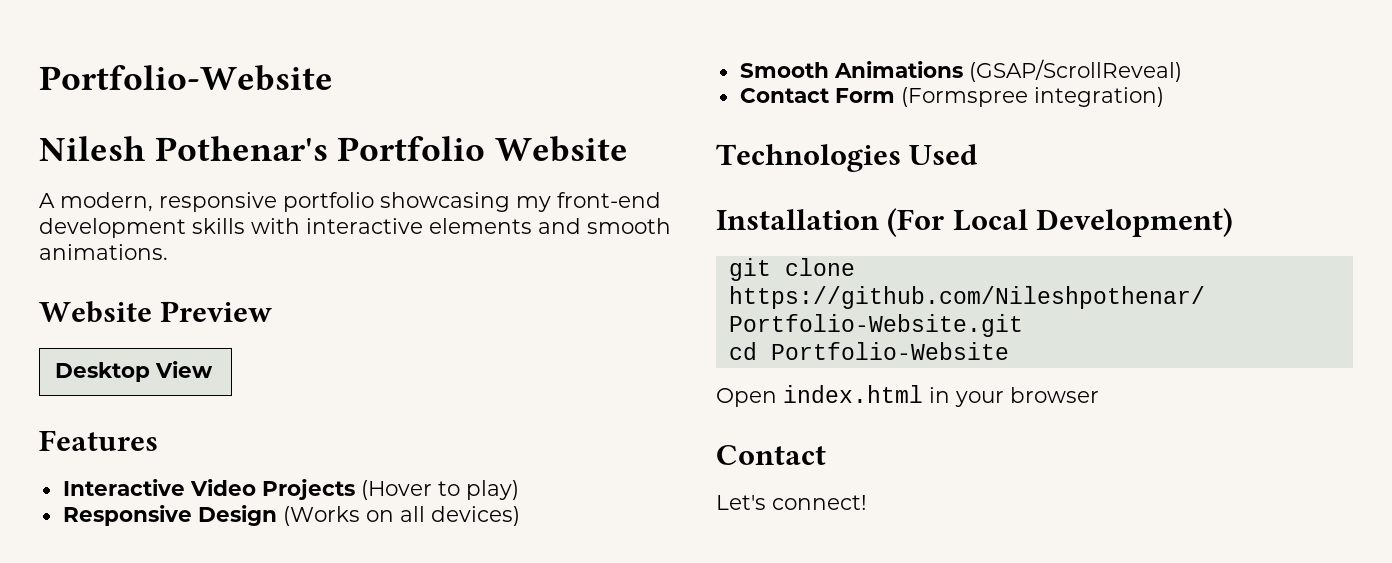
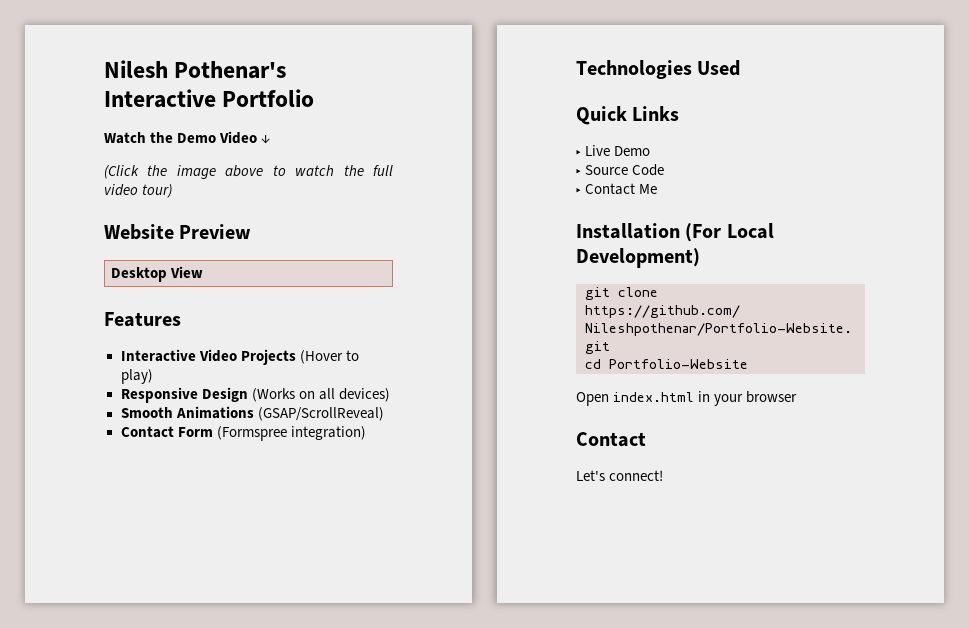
[39,65,333,91] Portfolio-Website // -> (104, 69) none
(328, 148) none -> [104,89,216,108] Interactive
[495,136,629,162] [39,192,661,212] [39,218,671,238] [39,244,168,260] Website // A modern, responsive portfolio showcasing my front-end development skills with interactive elements and smooth animations. -> [104,131,271,144] [104,165,394,179] [104,184,173,198] // Watch the Demo Video ↓ // (Click the image above to watch the full video tour)
(979, 154) none -> [576,106,680,125] [576,145,651,156] [576,164,665,176] [576,183,658,195] // Quick Links // ▸ Live Demo // ▸ Source Code // ▸ Contact Me

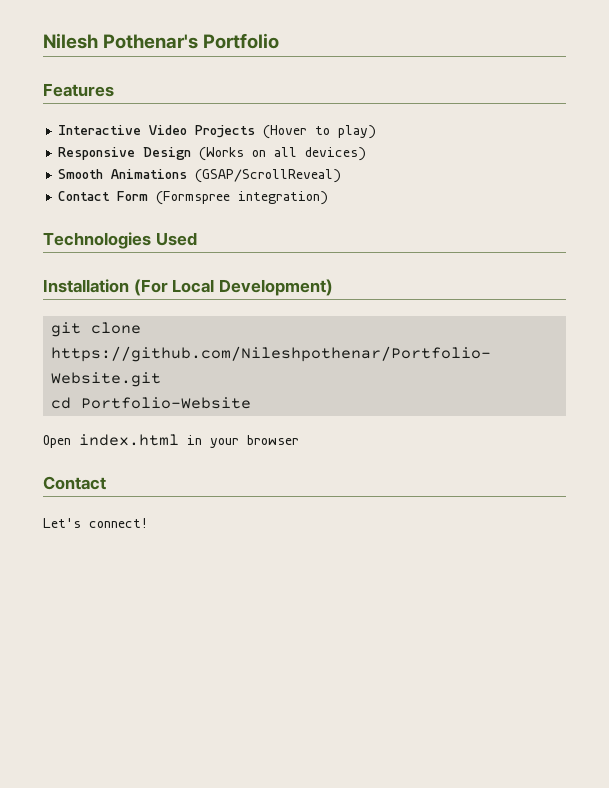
[104,89,216,108] Interactive -> (199, 41) none
[104,131,271,144] [104,165,394,179] [104,184,173,198] [104,224,252,240] [110,266,203,282] // Watch the Demo Video ↓ // (Click the image above to watch the full video tour) // Website Preview // Desktop View -> (280, 41) none
[576,106,680,125] [576,145,651,156] [576,164,665,176] [576,183,658,195] // Quick Links // ▸ Live Demo // ▸ Source Code // ▸ Contact Me -> (197, 239) none

